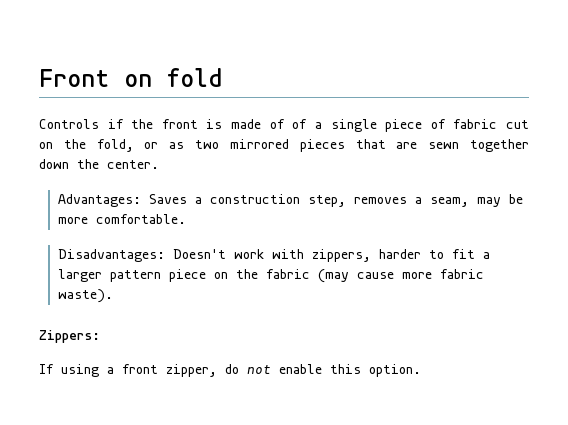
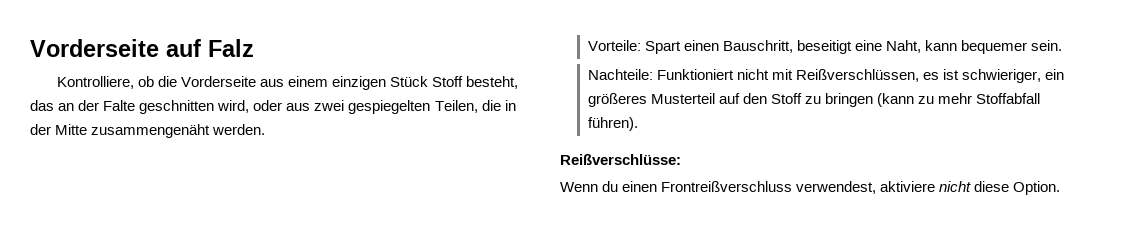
[39,68,222,87] [39,119,530,132] [39,139,529,152] [39,159,159,169] [58,194,524,207] [58,214,187,224] [58,249,491,262] [58,269,485,283] [58,289,114,303] [39,330,100,343] [39,364,421,377] Front on fold // Controls if the front is made of of a single piece of fabric cut on the fold, or as two mirrored pieces that are sewn together down the center. // Advantages: Saves a construction step, removes a seam, may be more comfortable. // Disadvantages: Doesn't work with zippers, harder to fit a larger pattern piece on the fabric (may cause more fabric waste). // Zippers: // If using a front zipper, do not enable this option. -> [30,39,254,57] [56,76,519,90] [30,100,516,114] [30,124,266,138] [587,40,1063,54] [587,69,1065,83] [587,93,1041,107] [587,117,638,131] [560,154,681,165] [560,181,1061,195] Vorderseite auf Falz // Kontrolliere, ob die Vorderseite aus einem einzigen Stück Stoff besteht, das an der Falte geschnitten wird, oder aus zwei gespiegelten Teilen, die in der Mitte zusammengenäht werden. // Vorteile: Spart einen Bauschritt, beseitigt eine Naht, kann bequemer sein. // Nachteile: Funktioniert nicht mit Reißverschlüssen, es ist schwieriger, ein größeres Musterteil auf den Stoff zu bringen (kann zu mehr Stoffabfall führen). // Reißverschlüsse: // Wenn du einen Frontreißverschluss verwendest, aktiviere nicht diese Option.

